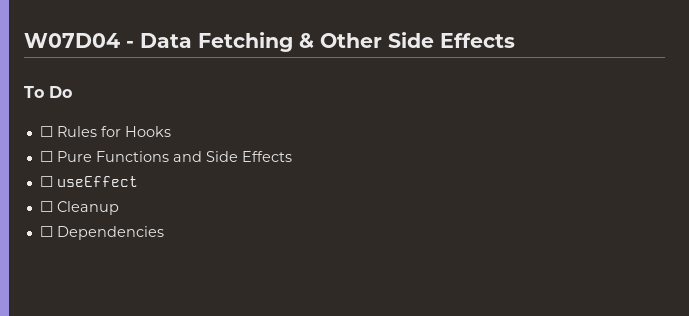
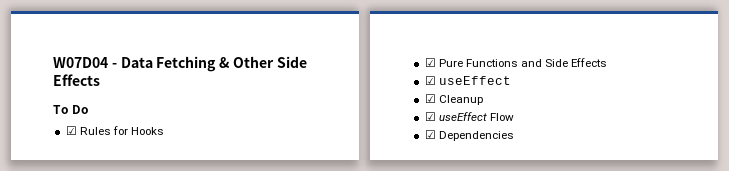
[39,126,53,137] ☐ -> [65,126,77,135] ☑
[39,151,53,162] ☐ -> [424,58,436,67] ☑
[39,176,53,187] ☐ -> [424,76,436,85] ☑
[39,201,53,212] ☐ -> [424,94,436,103] ☑
[39,226,53,237] ☐ -> [424,112,514,121] [424,130,436,139] ☑ useEffect Flow // ☑

